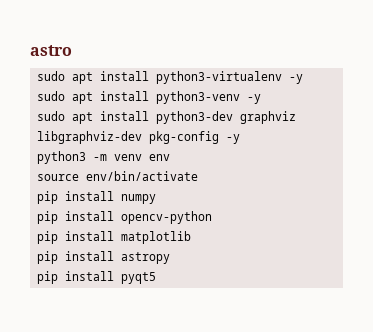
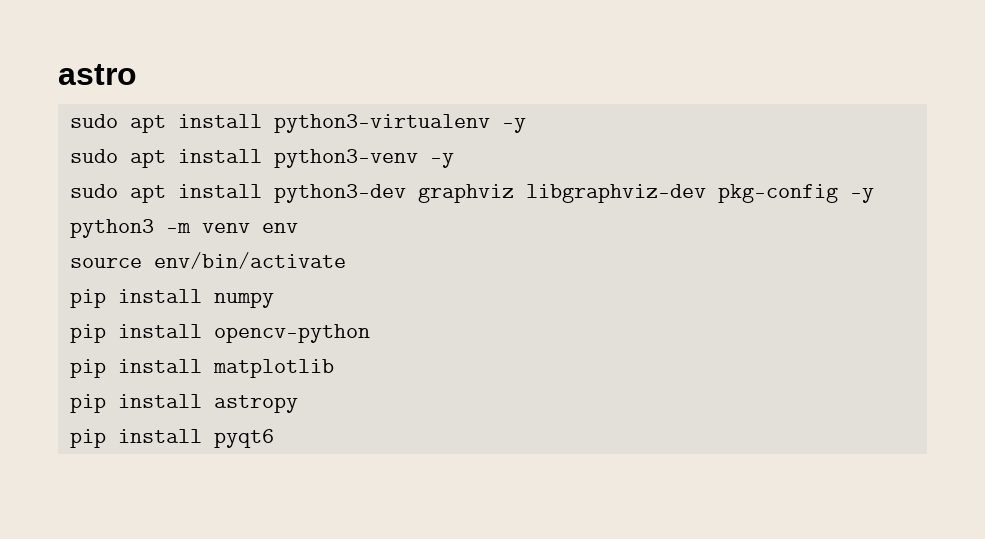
[121,272,157,284] pyqt5 -> [214,429,275,448] pyqt6

